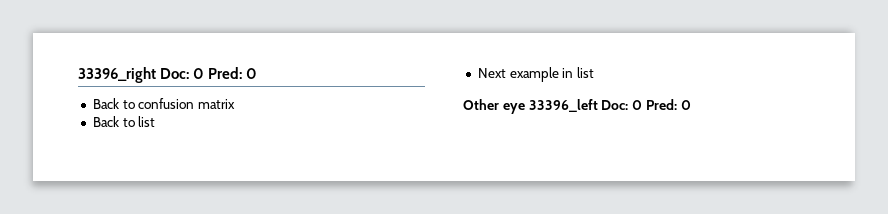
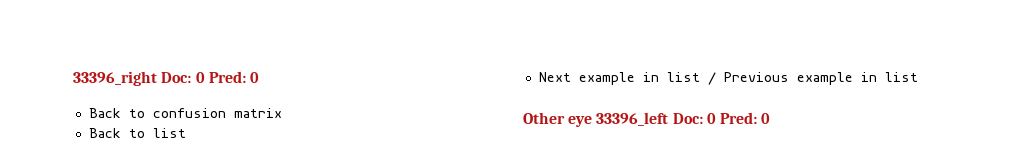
(594, 72) none -> [707,72,918,85] / Previous example in list

